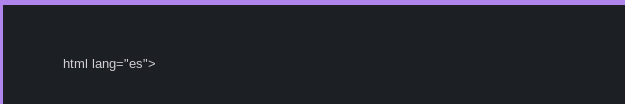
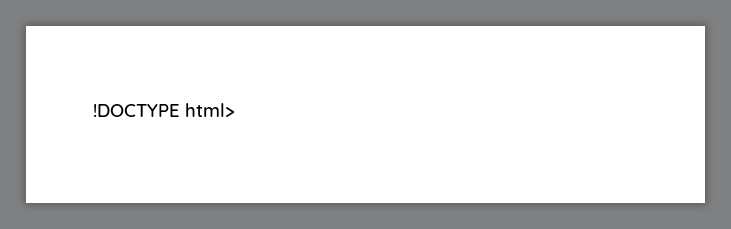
[63,59,156,71] html lang="es"> -> [93,103,235,117] !DOCTYPE html>

